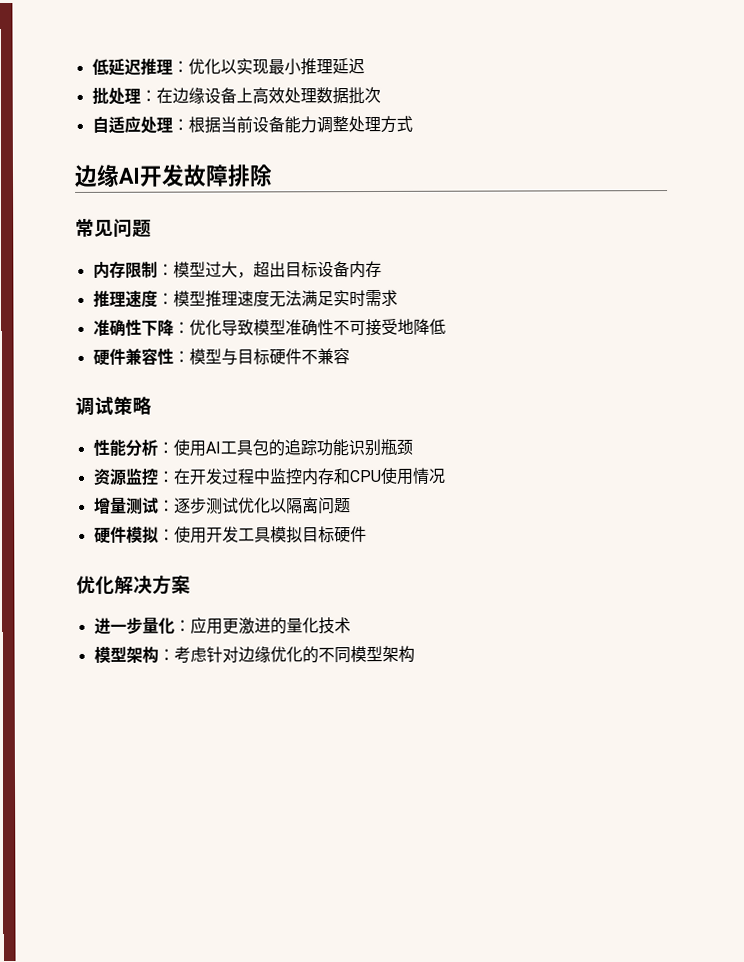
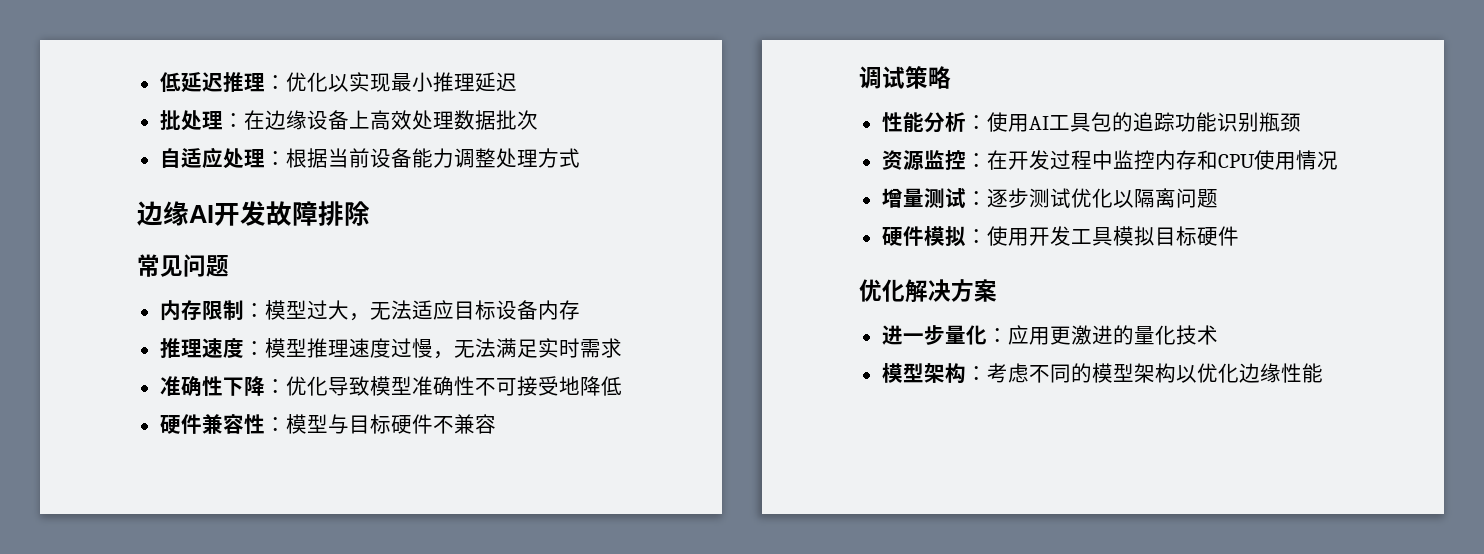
[252,261,286,278] 超出 -> [369,300,454,320] 无法适应
(270, 298) none -> [390,338,454,359] 过慢，
[205,645,415,664] 针对边缘优化的不同模型架构 -> [1028,363,1323,383] 不同的模型架构以优化边缘性能

